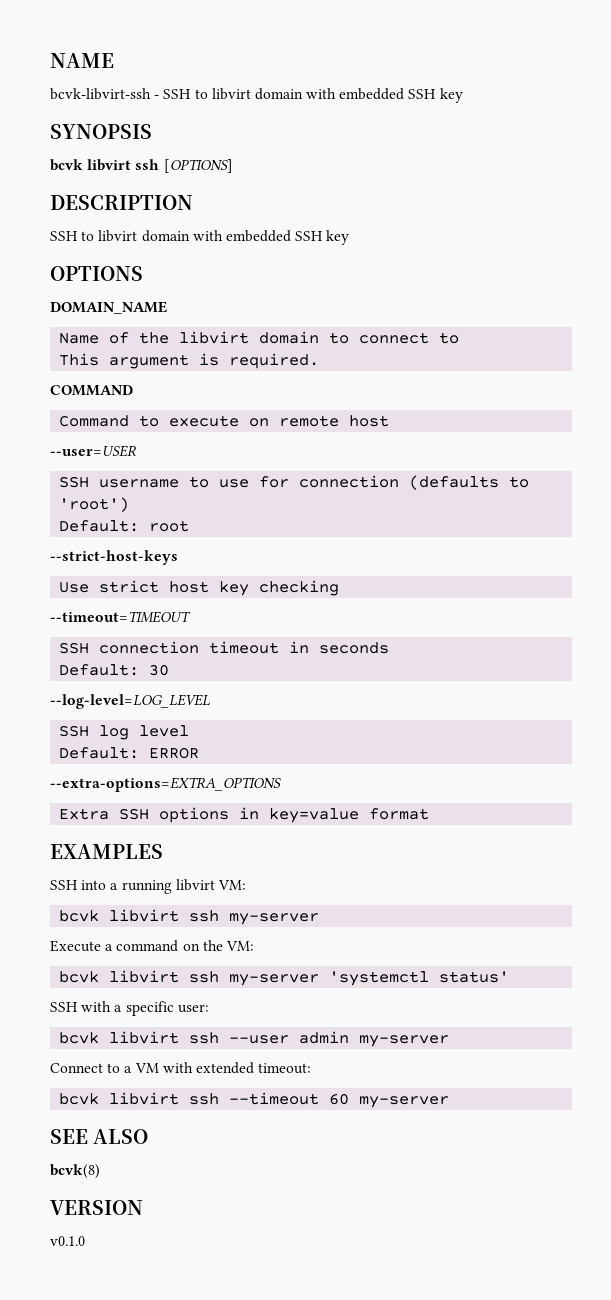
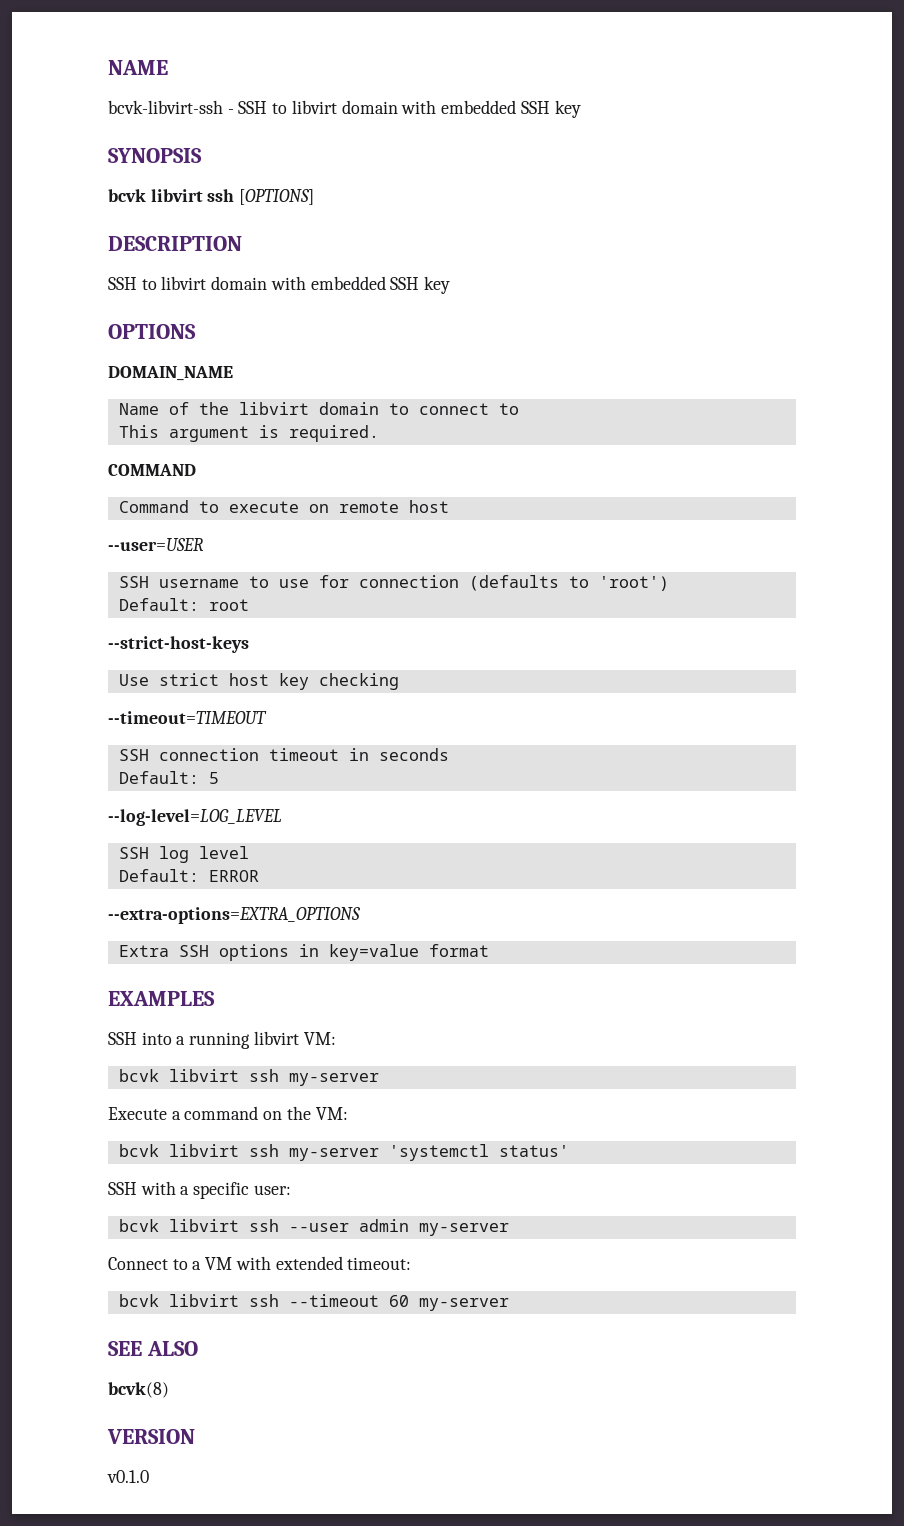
[149,664,170,676] 30 -> [208,772,219,784] 5

